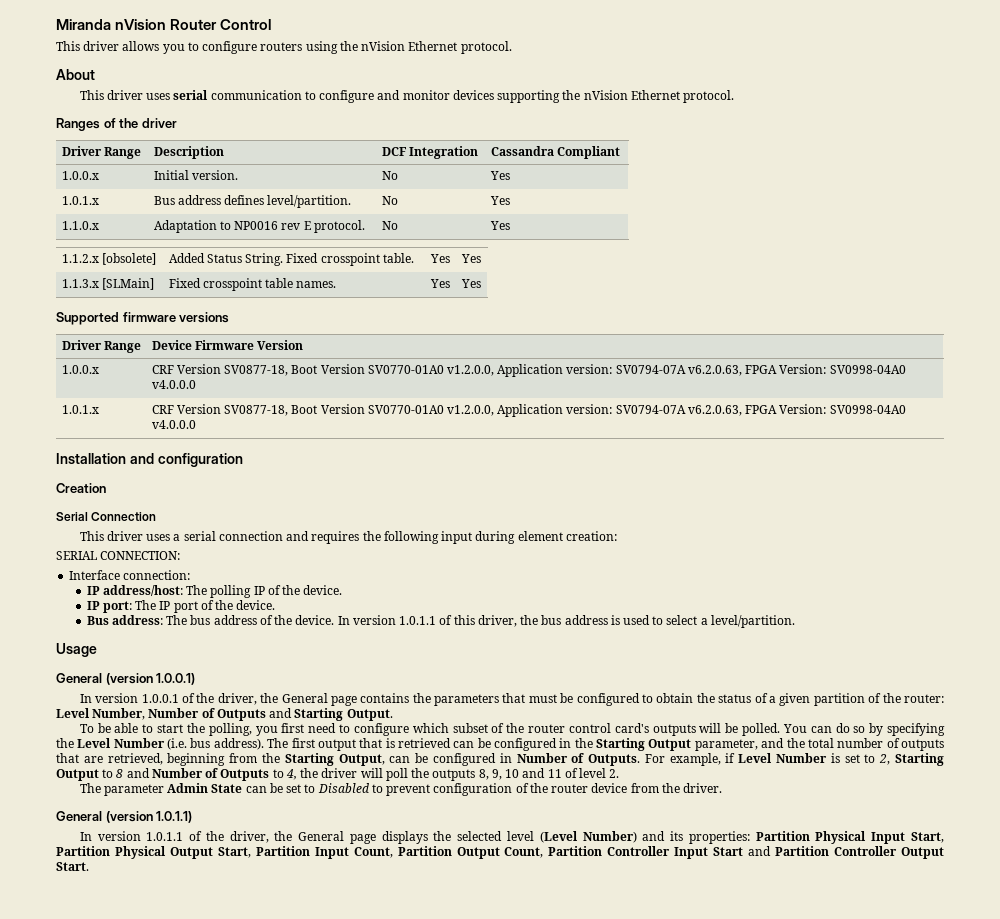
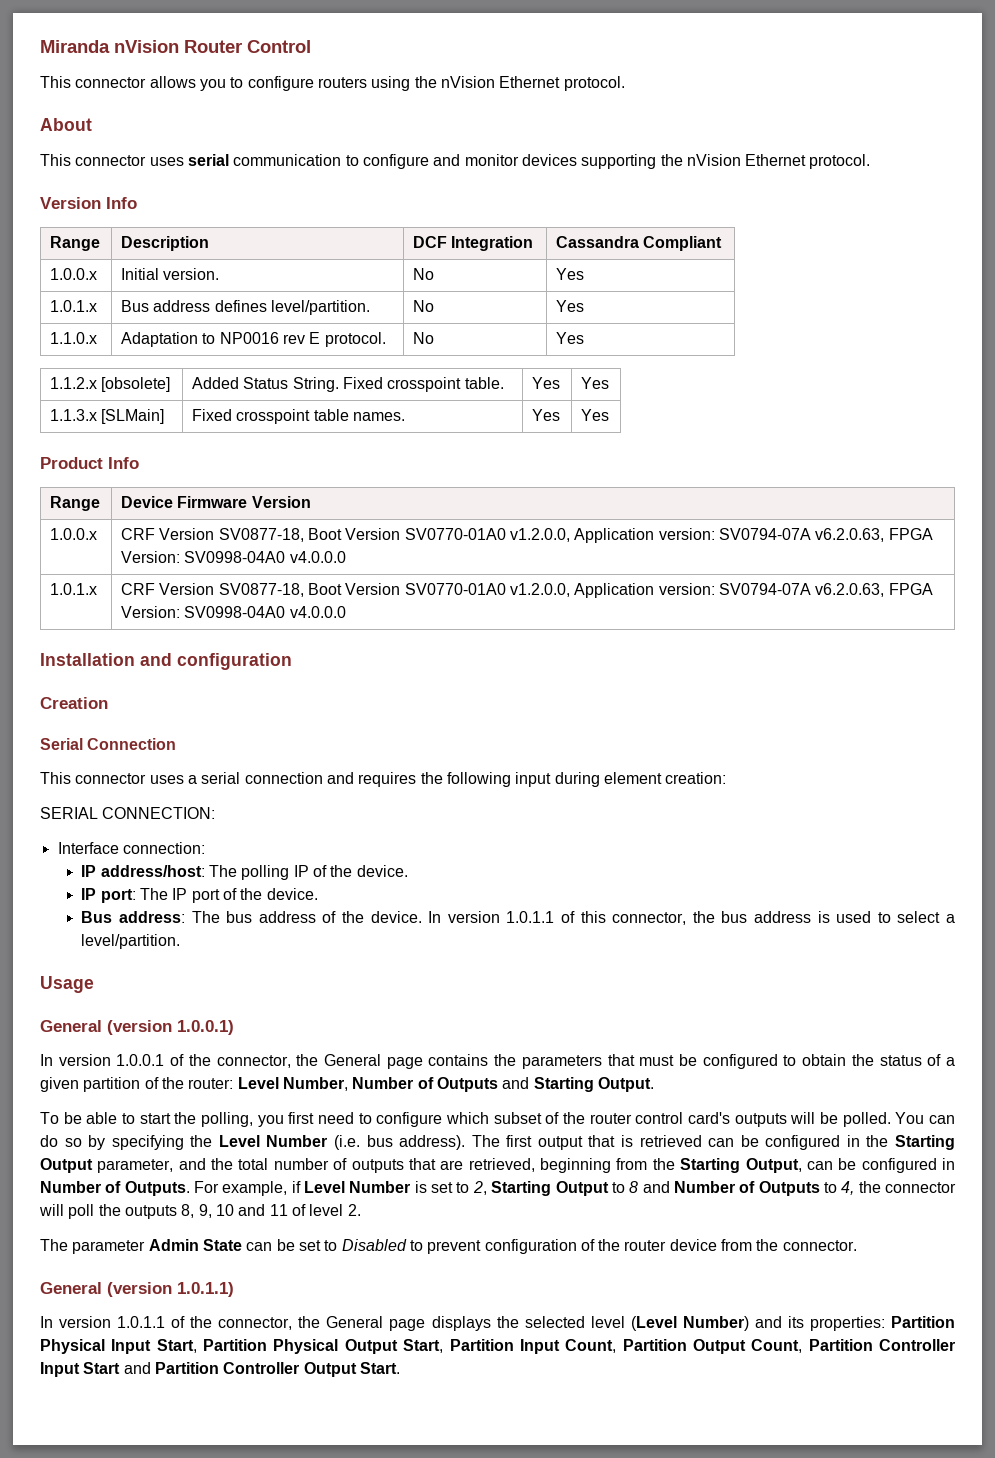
[83,41,120,51] driver -> [75,77,147,88] connector
[106,90,143,100] driver -> [75,155,147,166] connector
[56,118,177,131] [61,146,102,156] Ranges of the driver // Driver -> [40,197,137,209] Version Info //
[56,312,230,325] [61,340,102,350] Supported firmware versions // Driver -> [40,457,139,469] Product Info //
[106,531,143,541] driver -> [75,773,147,784] connector
[477,615,517,627] driver, -> [612,912,687,925] connector,
[217,693,257,705] driver, -> [216,1055,291,1068] connector,
[321,768,358,778] driver -> [884,1182,956,1193] connector
[683,783,723,793] driver. -> [782,1240,857,1251] connector.
[229,831,269,843] driver, -> [218,1317,293,1330] connector,

